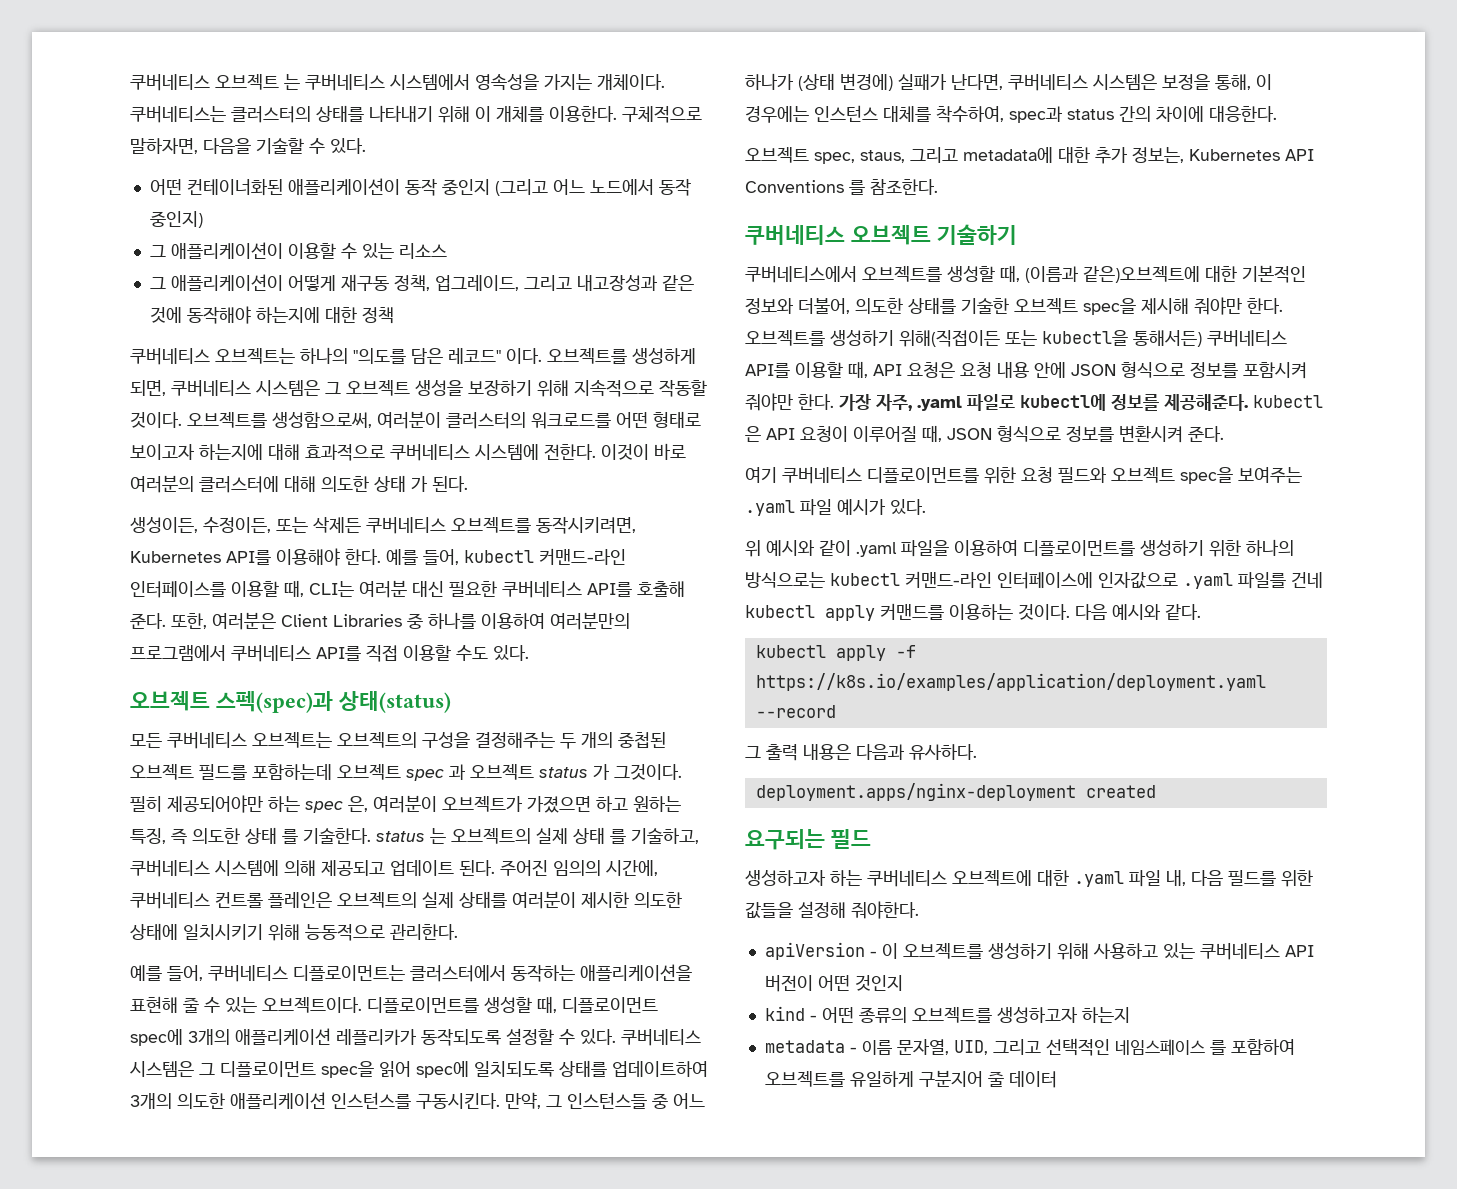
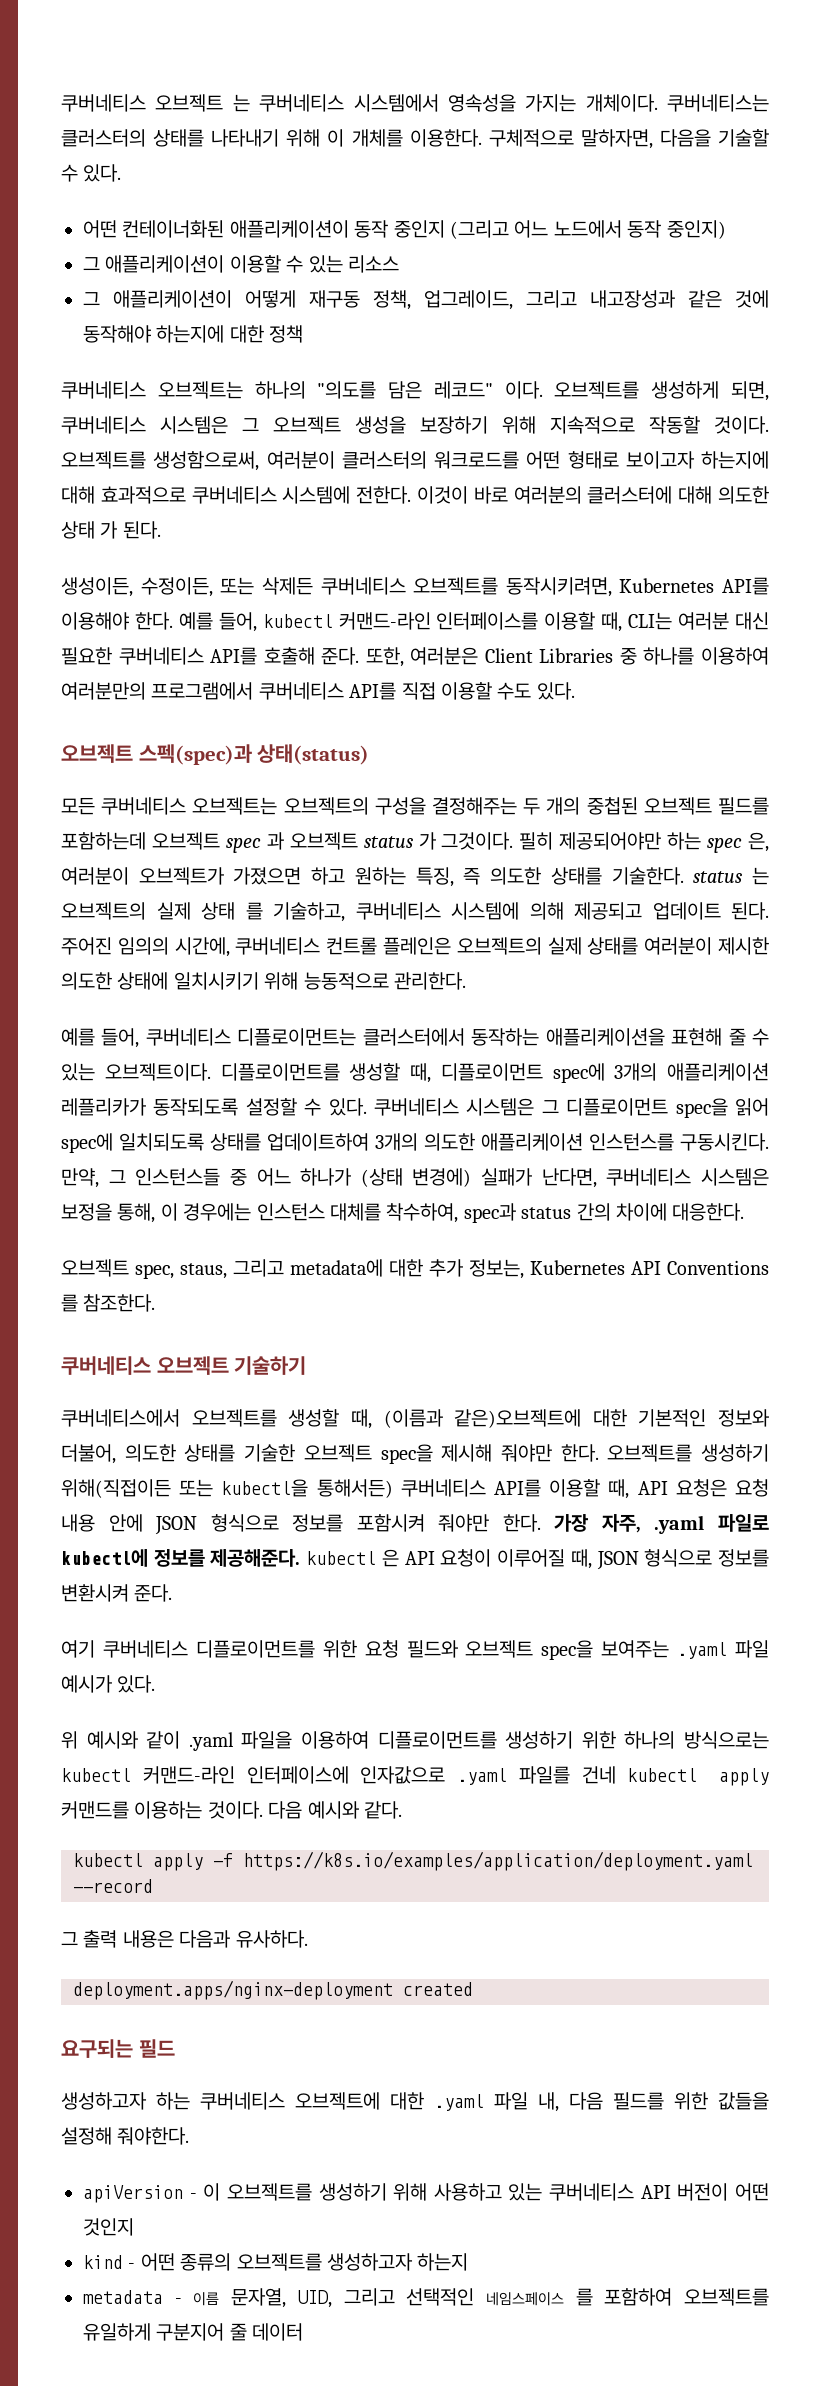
[245,827,298,844] 상태 를 -> [550,867,602,885] 상태를

